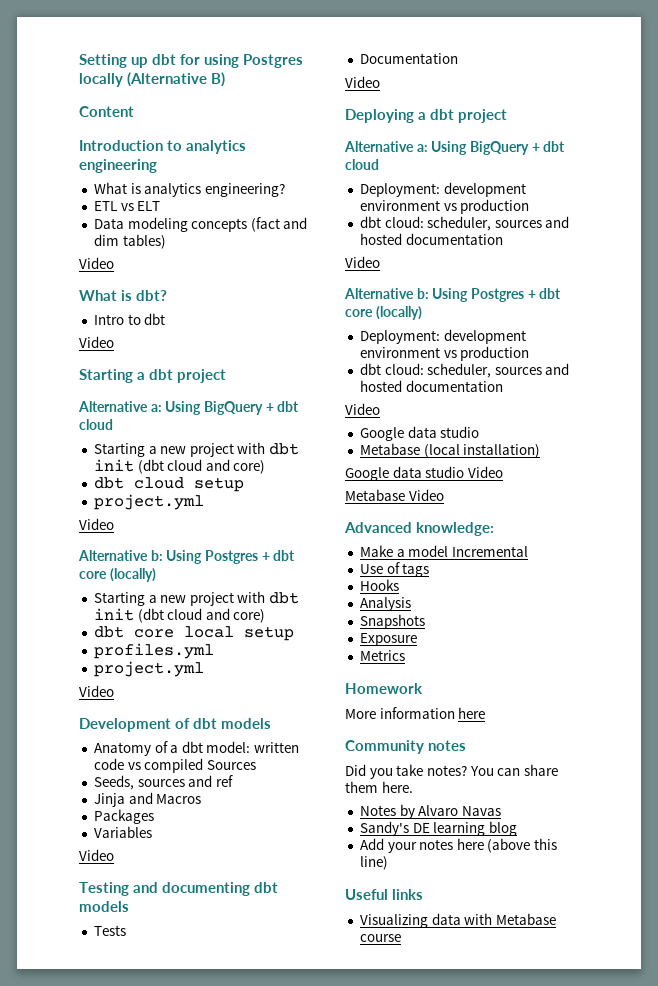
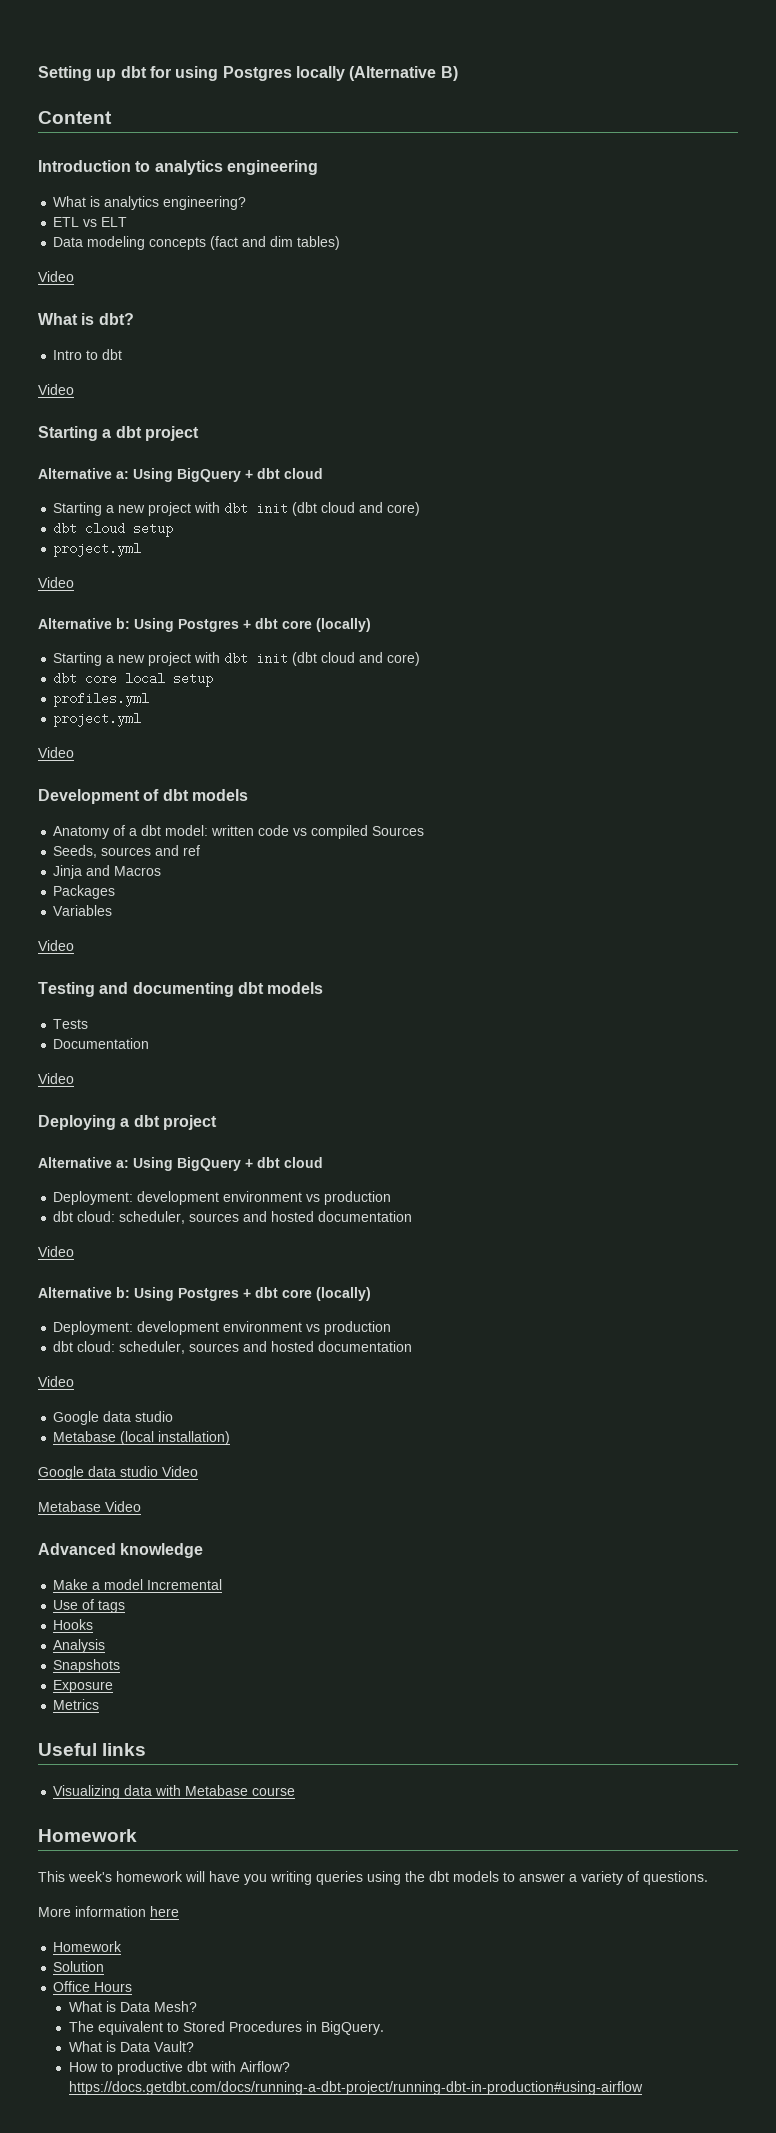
[416,522,494,536] knowledge: -> [120,1543,204,1558] knowledge
[345,683,423,694] [345,707,486,719] [345,740,467,754] [345,764,558,779] [345,781,413,793] [359,804,501,819] [359,821,517,836] [359,838,558,853] [359,856,388,870] // Homework // More information here // Community notes // Did you take notes? You can share them here. // Notes by Alvaro Navas // Sandy's DE learning blog // Add your notes here (above this line) -> (100, 1704) none
(401, 938) none -> [38,1829,137,1842] [38,1871,708,1885] [38,1906,179,1917] [53,1941,123,1952] [53,1961,105,1972] [53,1981,133,1992] [69,2001,198,2012] [69,2021,385,2035] [69,2041,195,2052] [69,2061,291,2075] [69,2081,644,2095] // Homework // This week's homework will have you writing queries using the dbt models to answer a variety of questions. // More information here // Homework // Solution // Office Hours // What is Data Mesh? // The equivalent to Stored Procedures in BigQuery. // What is Data Vault? // How to productive dbt with Airflow? https://docs.getdbt.com/docs/running-a-dbt-project/running-dbt-in-production#using-airflow

